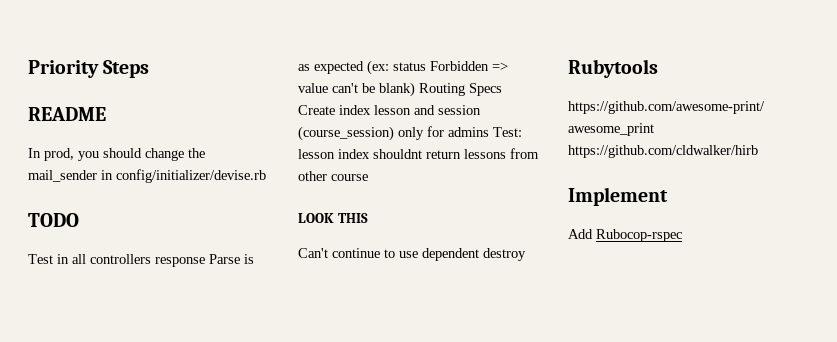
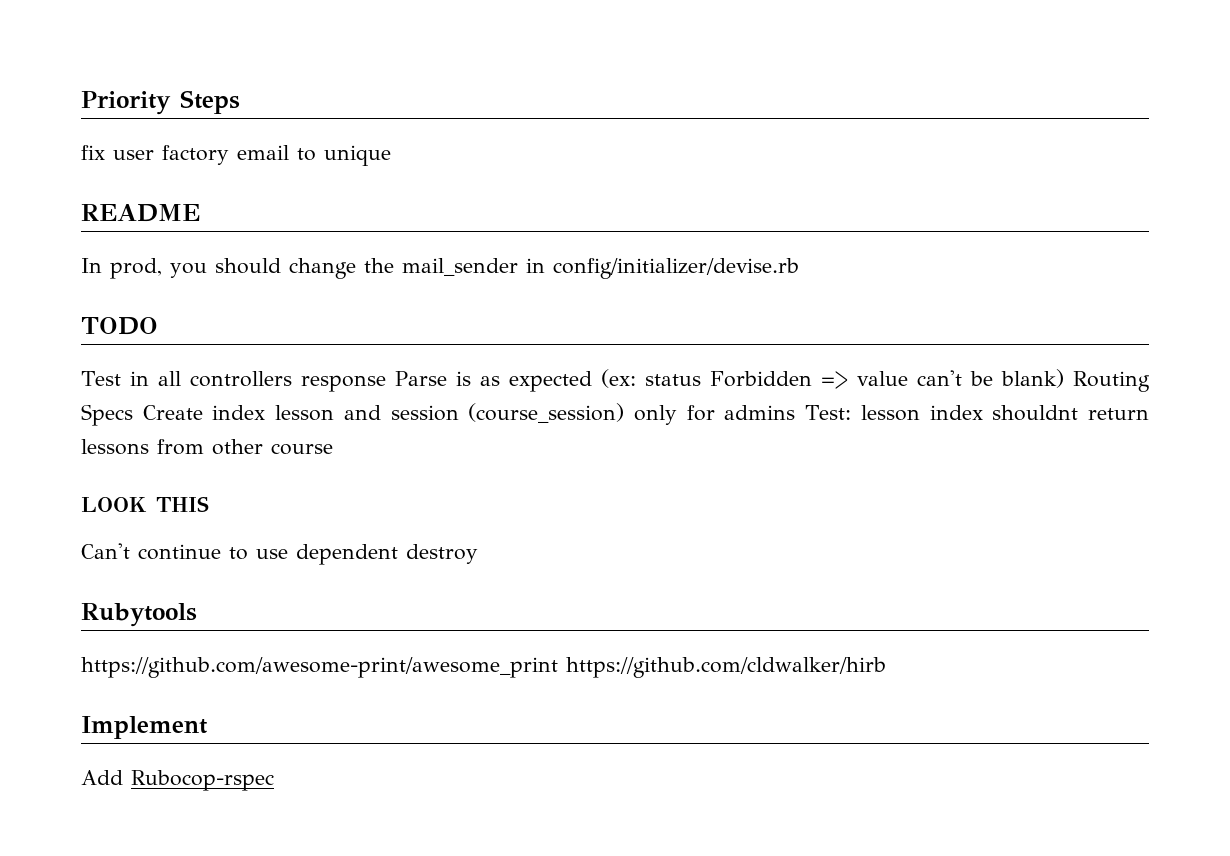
(150, 69) none -> [81,145,391,166] // fix user factory email to unique

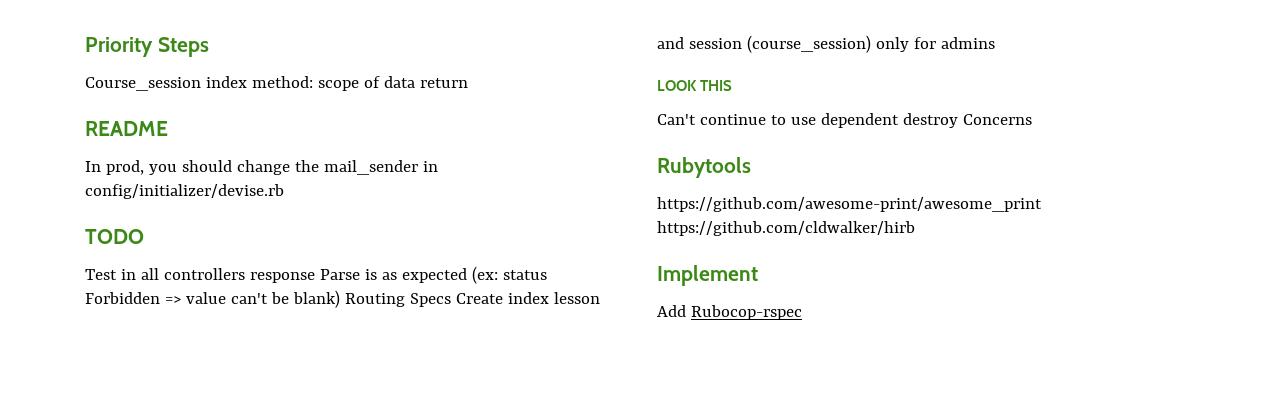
[81,145,391,166] fix user factory email to unique -> [85,76,468,91] Course_session index method: scope of data return
[805,405,1150,421] [81,439,333,455] Test: lesson index shouldnt return lessons from other course -> (995, 43) none
(478, 554) none -> [962,114,1032,125] Concerns

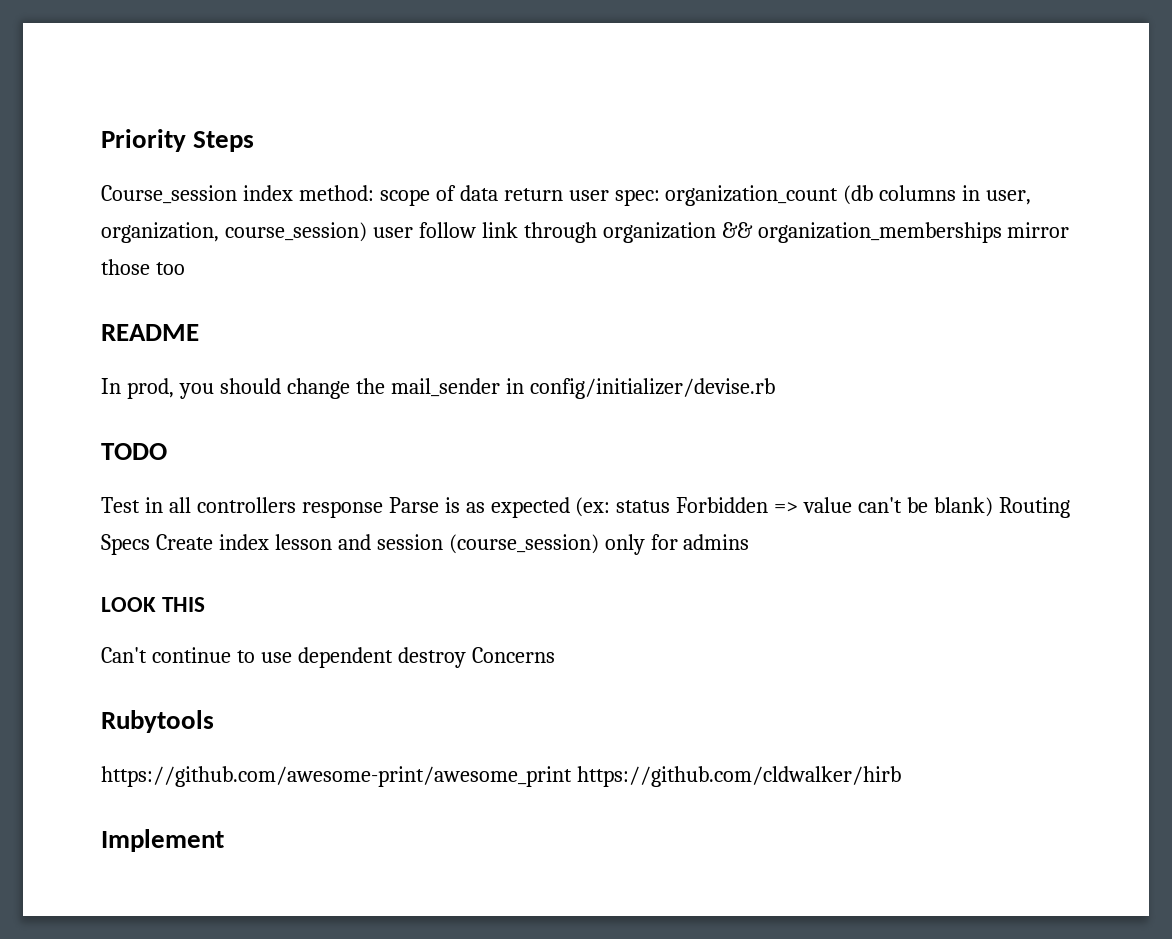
(468, 83) none -> [568,185,1032,206] [101,222,1070,243] [101,259,185,275] user spec: organization_count (db columns in user, organization, course_session) user follow link through organization && organization_memberships mirror those too
[657,305,802,320] // Add Rubocop-rspec -> (224, 840) none

